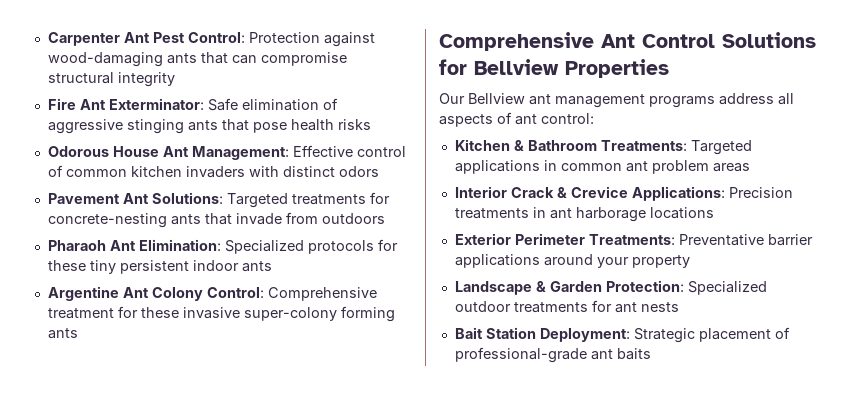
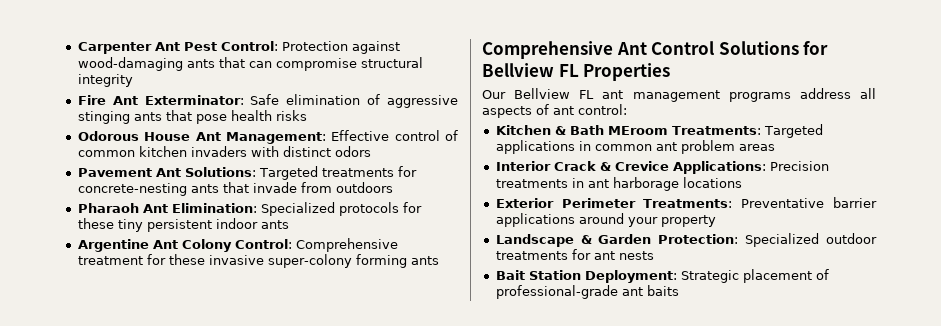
(559, 67) none -> [558,64,579,77] FL
(525, 98) none -> [579,90,595,99] FL
[527,140,597,151] Bathroom -> [569,125,668,135] Bath MEroom

